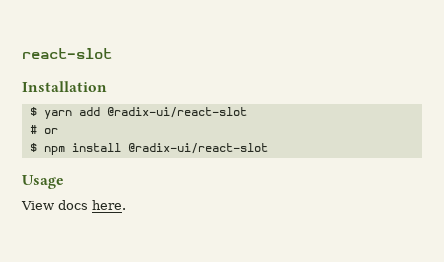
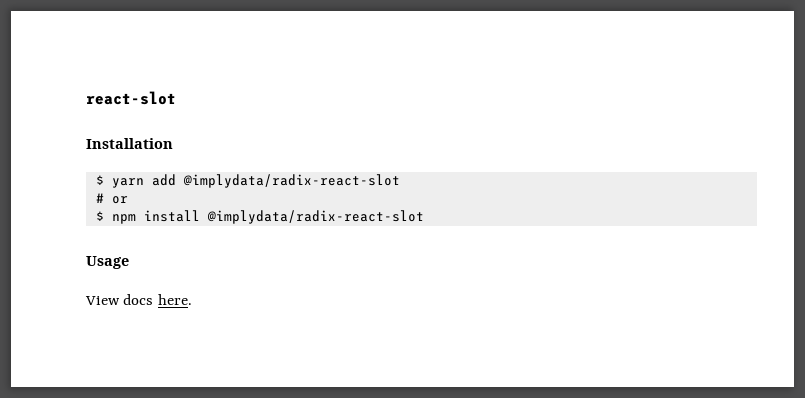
[106,107,247,118] @radix-ui/react-slot -> [182,174,400,188] @implydata/radix-react-slot
[127,143,268,154] @radix-ui/react-slot -> [206,210,424,224] @implydata/radix-react-slot

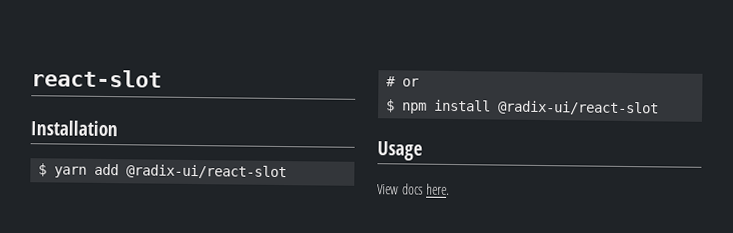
[182,174,400,188] @implydata/radix-react-slot -> [126,164,288,180] @radix-ui/react-slot
[206,210,424,224] @implydata/radix-react-slot -> [498,100,660,116] @radix-ui/react-slot

